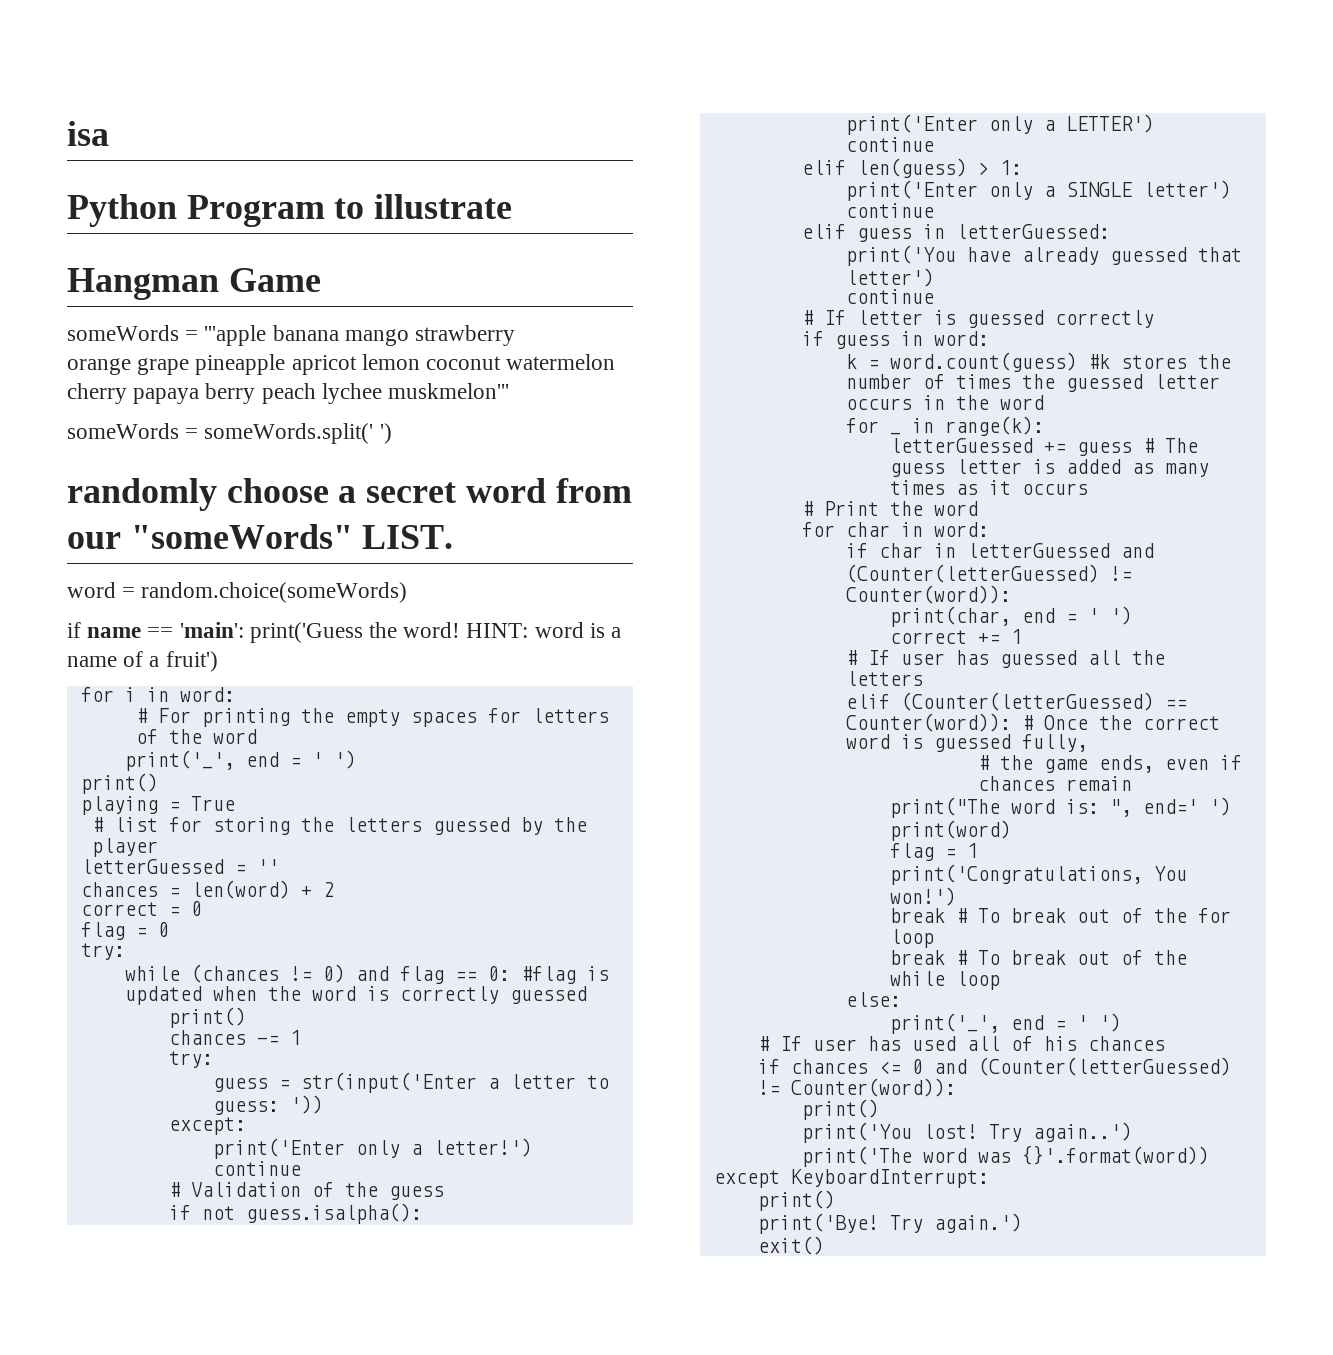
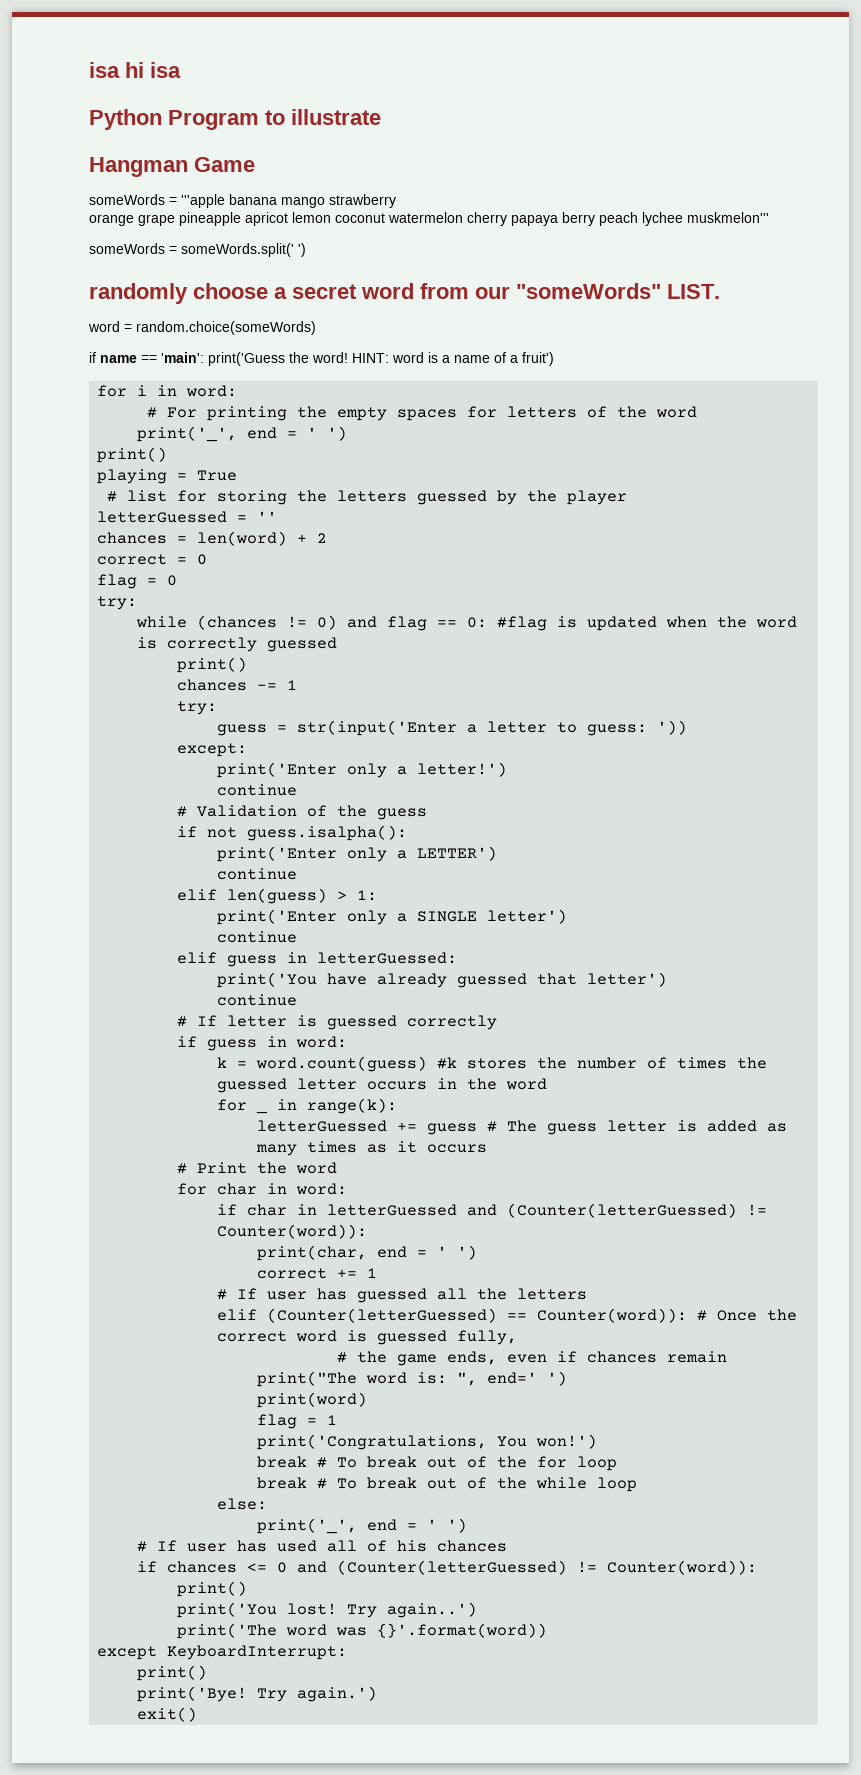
[67,121,109,146] isa -> [89,62,181,78] isa hi isa

